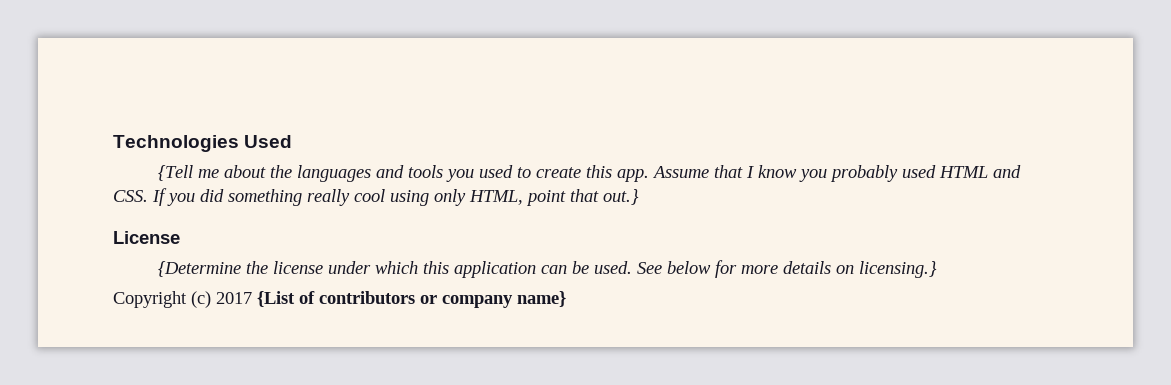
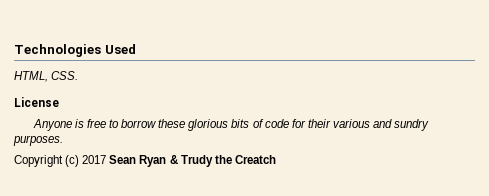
[158,165,1022,182] [113,188,639,206] [113,231,180,244] [158,260,938,278] [113,291,566,308] {Tell me about the languages and tools you used to create this app. Assume that I know you probably used HTML and CSS. If you did something really cool using only HTML, point that out.} // License // {Determine the license under which this application can be used. See below for more details on licensing.} // Copyright (c) 2017 {List of contributors or company name} -> [14,71,79,82] [14,97,59,107] [32,119,430,131] [13,135,63,146] [14,155,276,167] HTML, CSS. // License // Anyone is free to borrow these glorious bits of code for their various and sundry purposes. // Copyright (c) 2017 Sean Ryan & Trudy the Creatch

